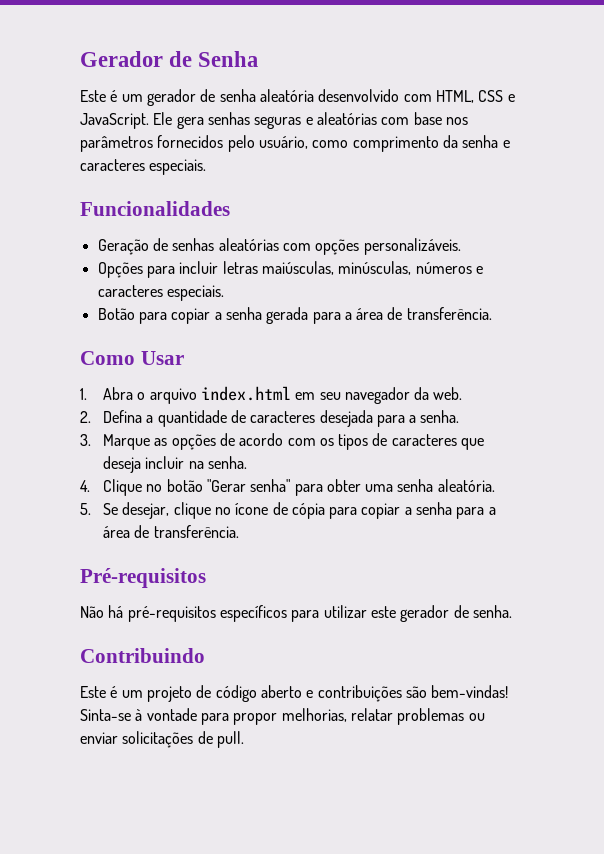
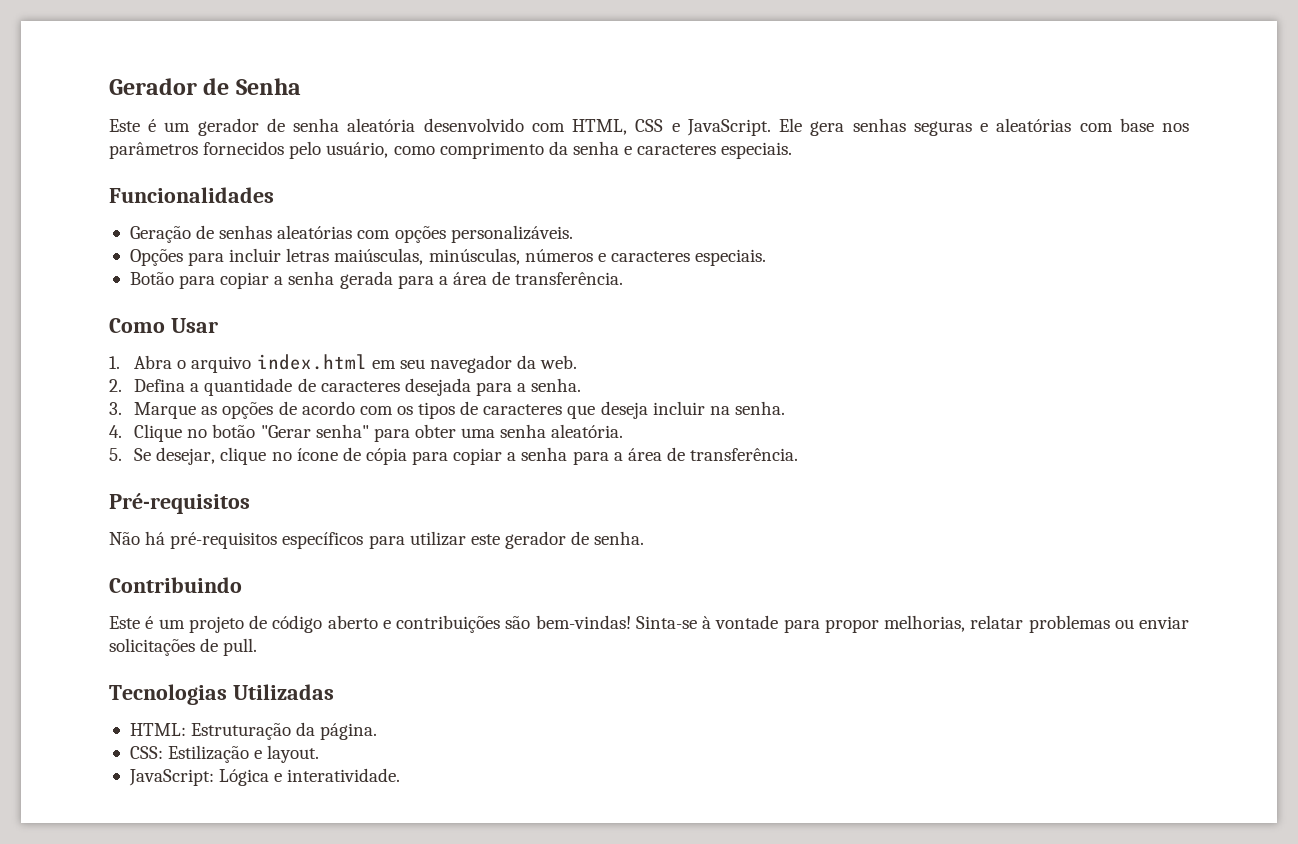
(244, 739) none -> [109,684,334,705] [129,722,378,740] [129,745,320,763] [128,768,401,786] // Tecnologias Utilizadas // HTML: Estruturação da página. // CSS: Estilização e layout. // JavaScript: Lógica e interatividade.

